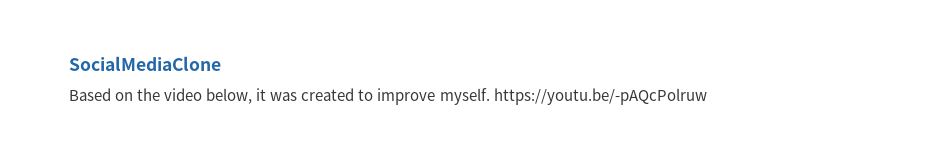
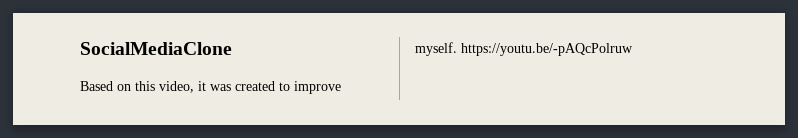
[137,88,253,104] the video below, -> [135,81,194,93] this video,

